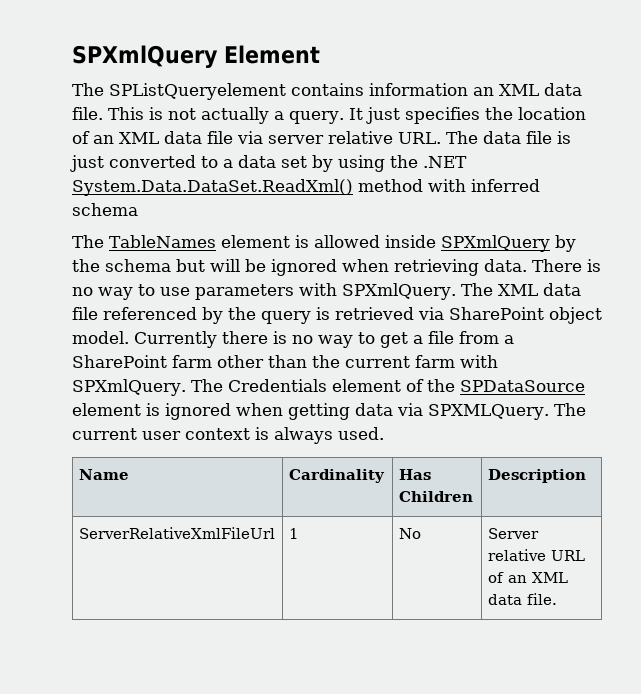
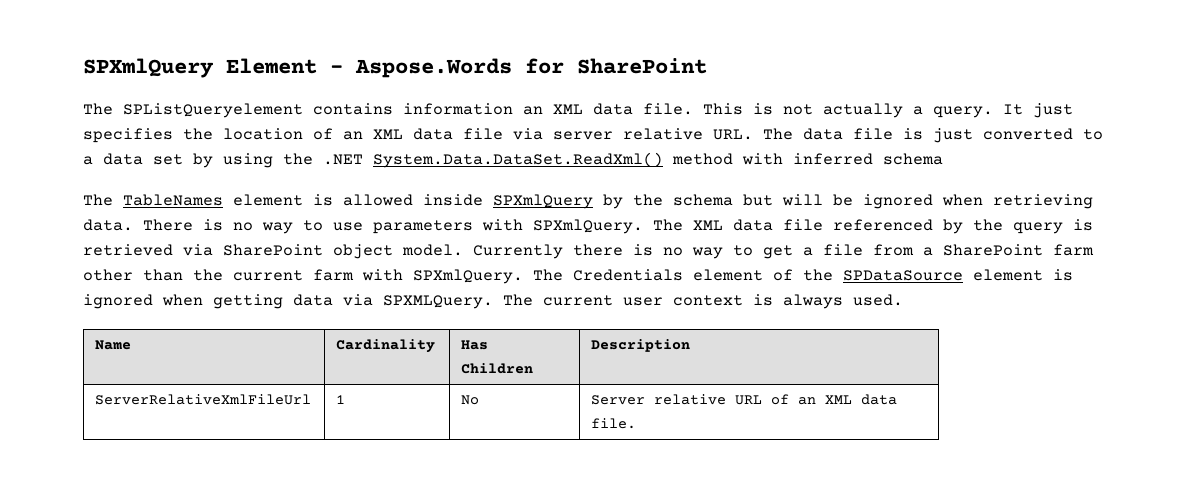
(320, 54) none -> [330,58,707,78] - Aspose.Words for SharePoint

